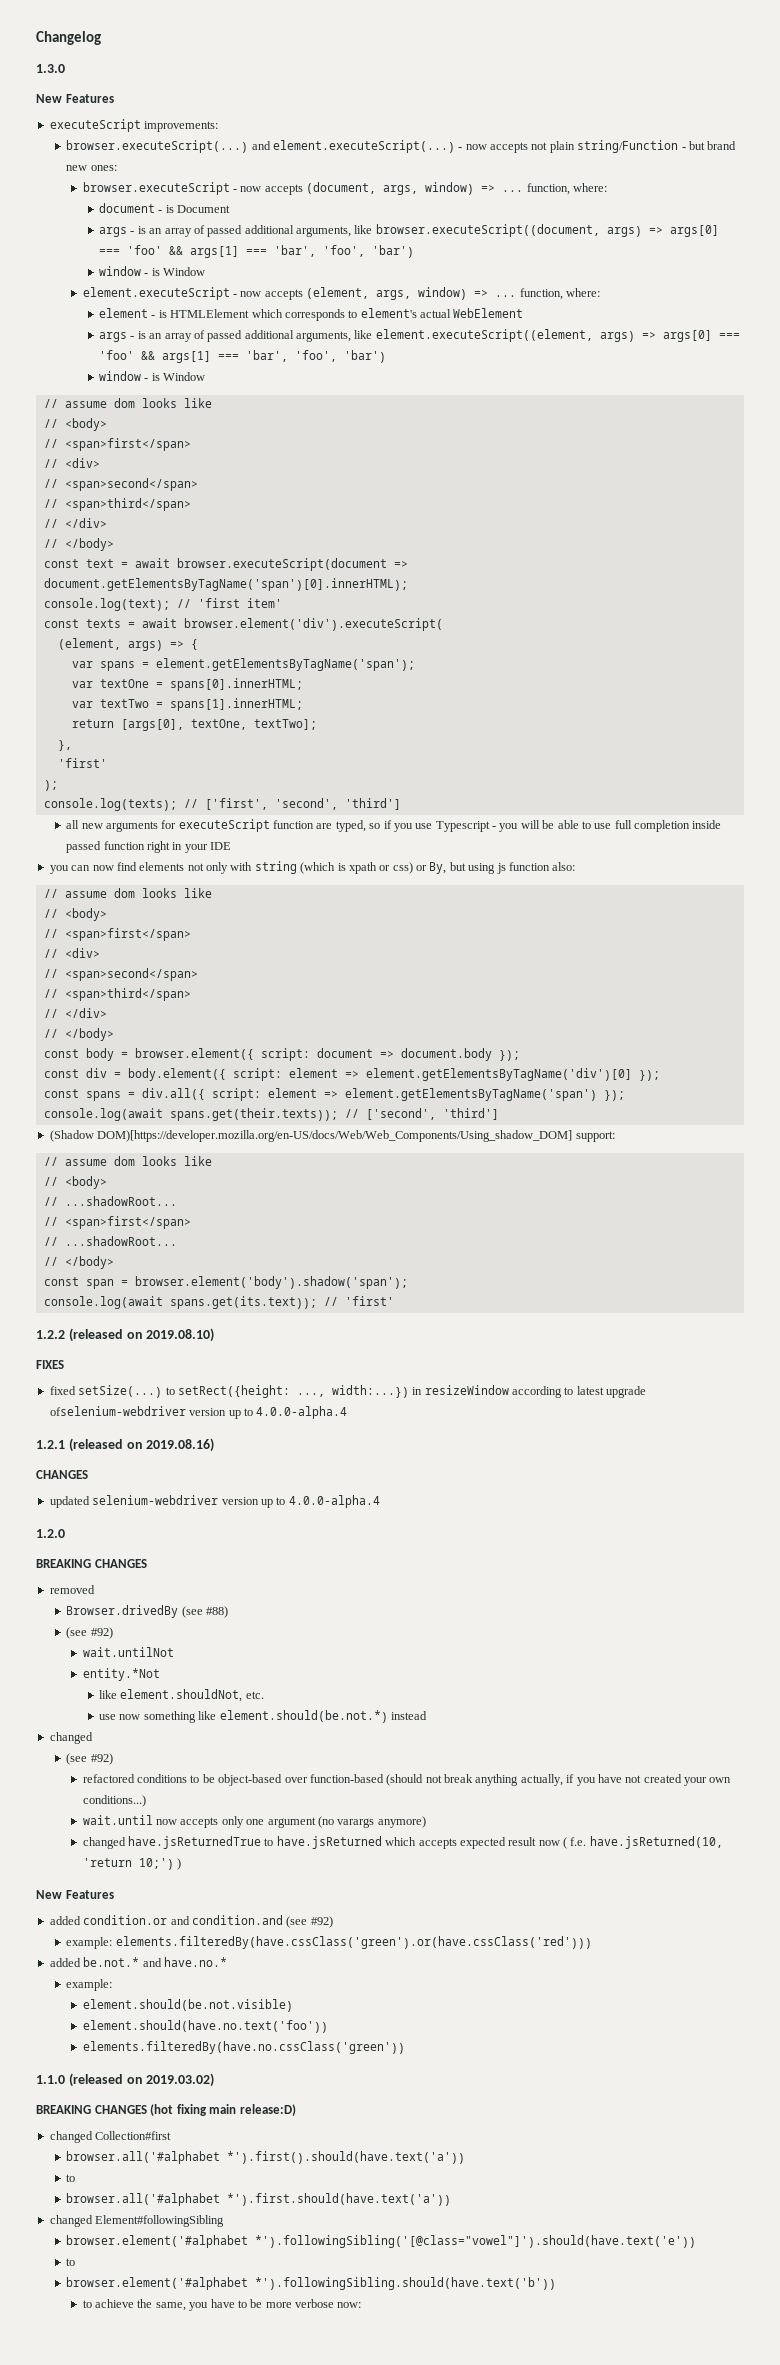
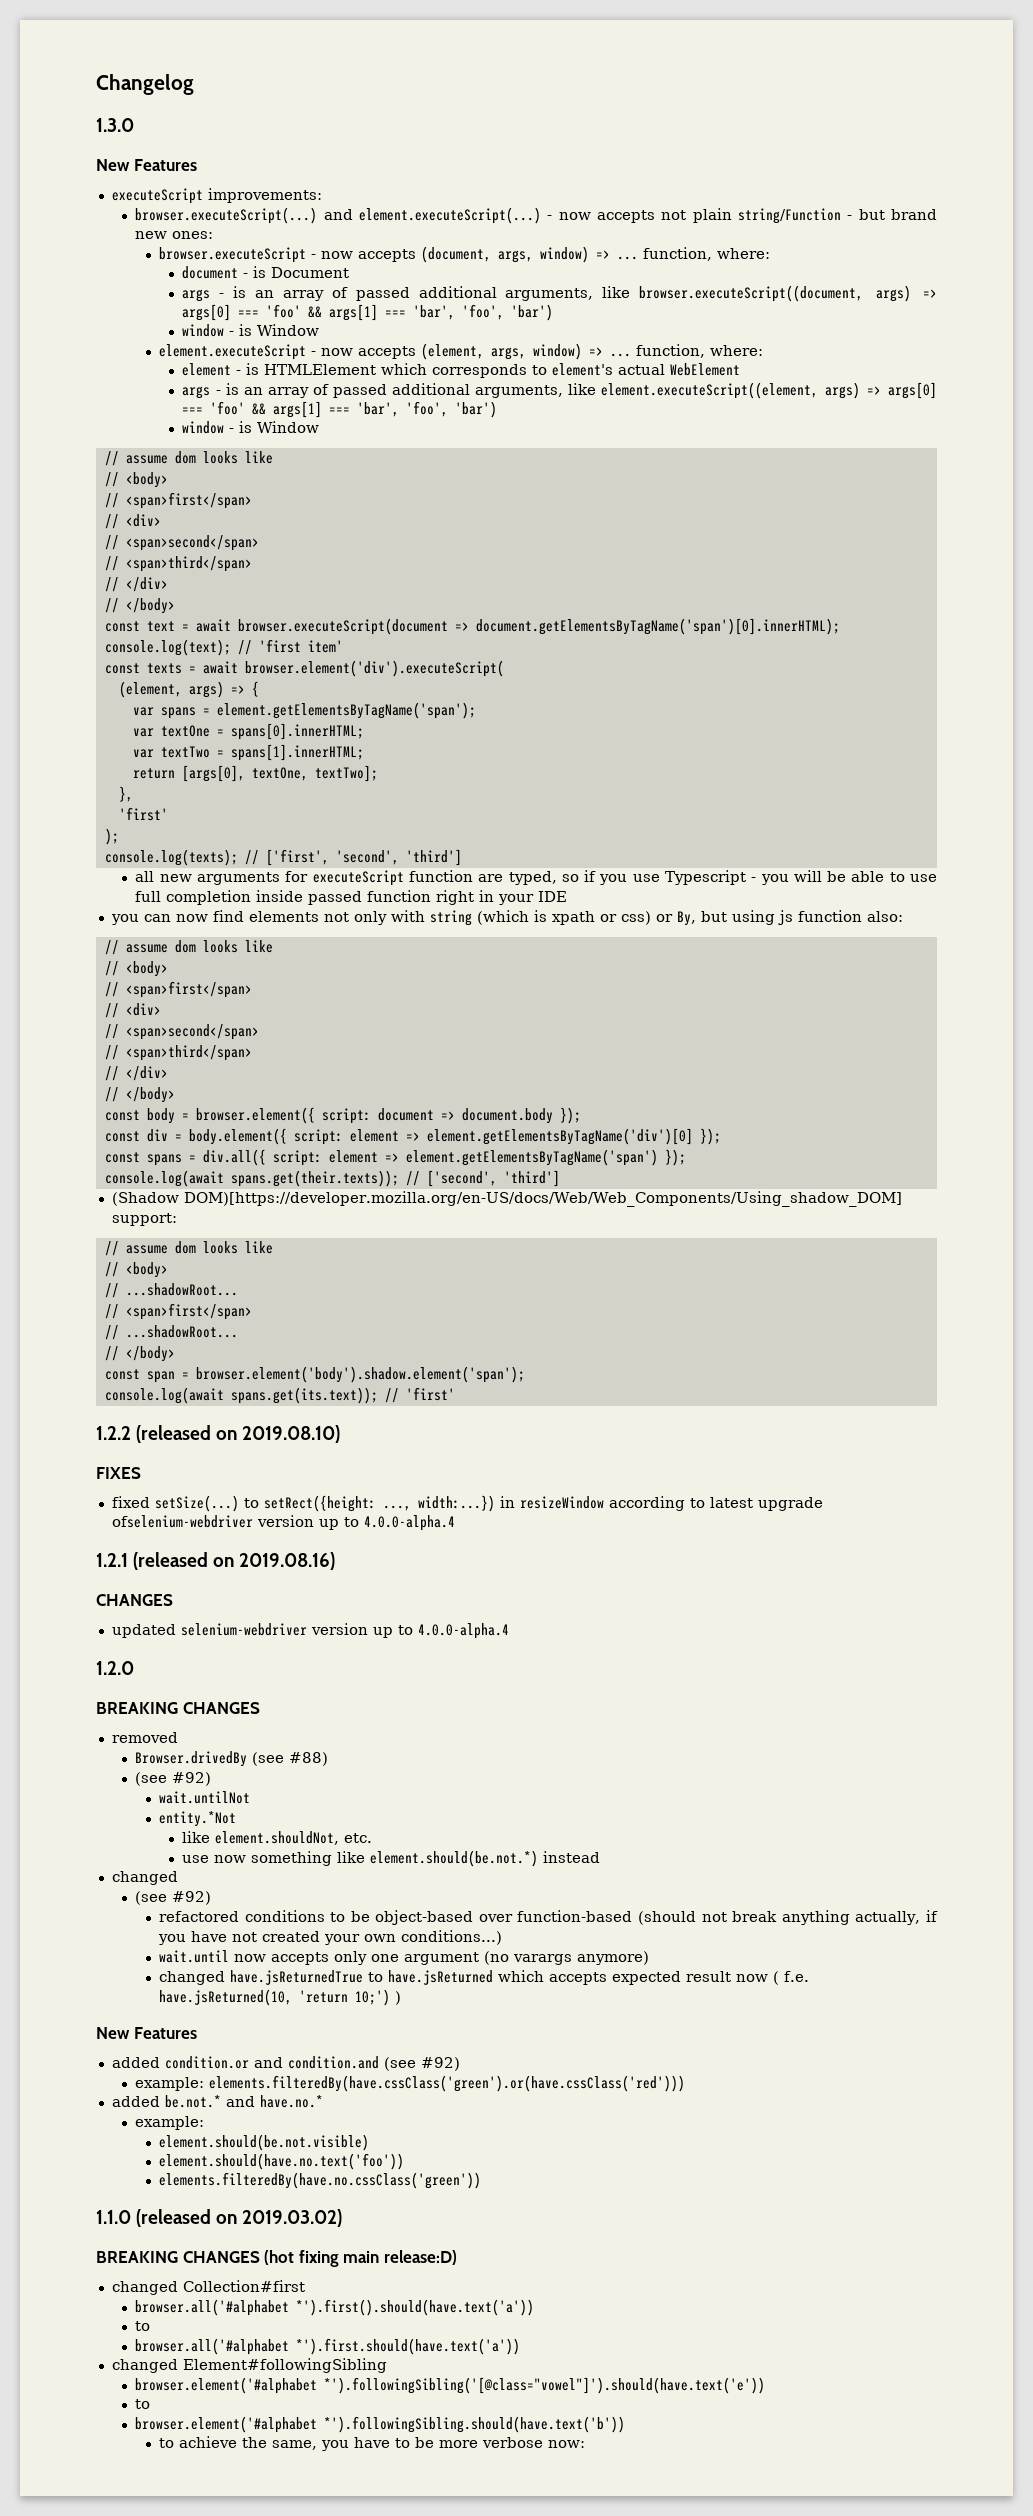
[134,1276,408,1289] browser.element('body').shadow('span'); -> [195,1366,525,1383] browser.element('body').shadow.element('span');

